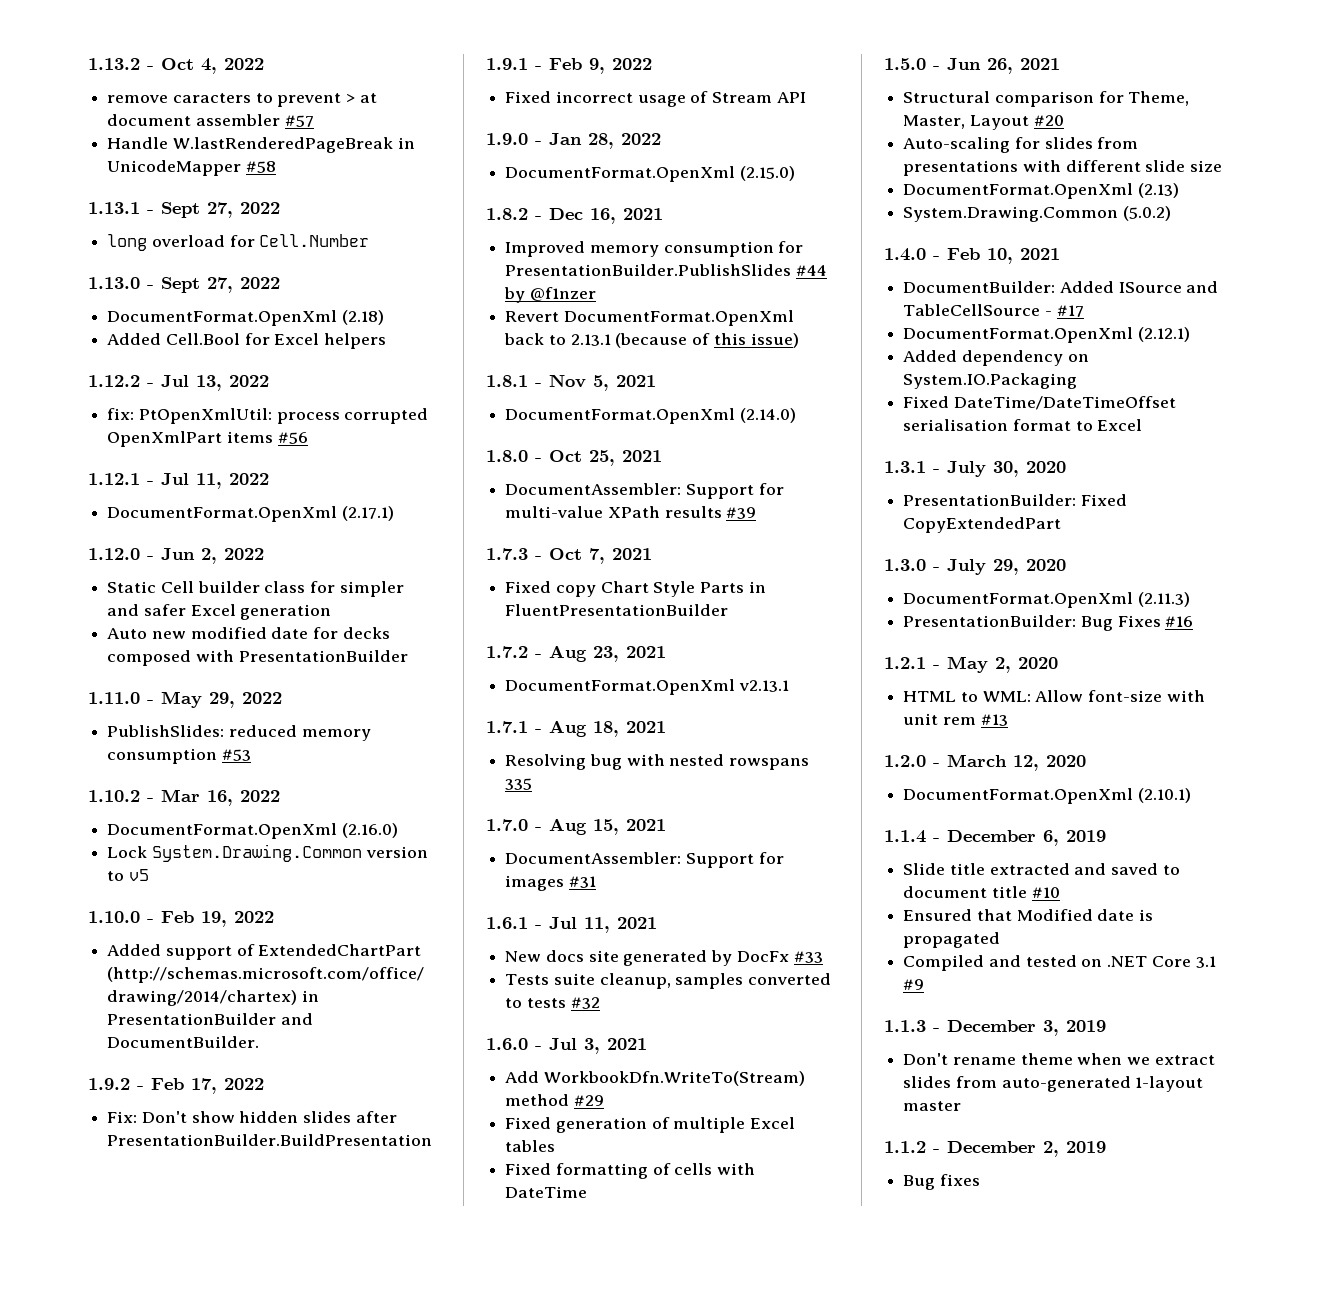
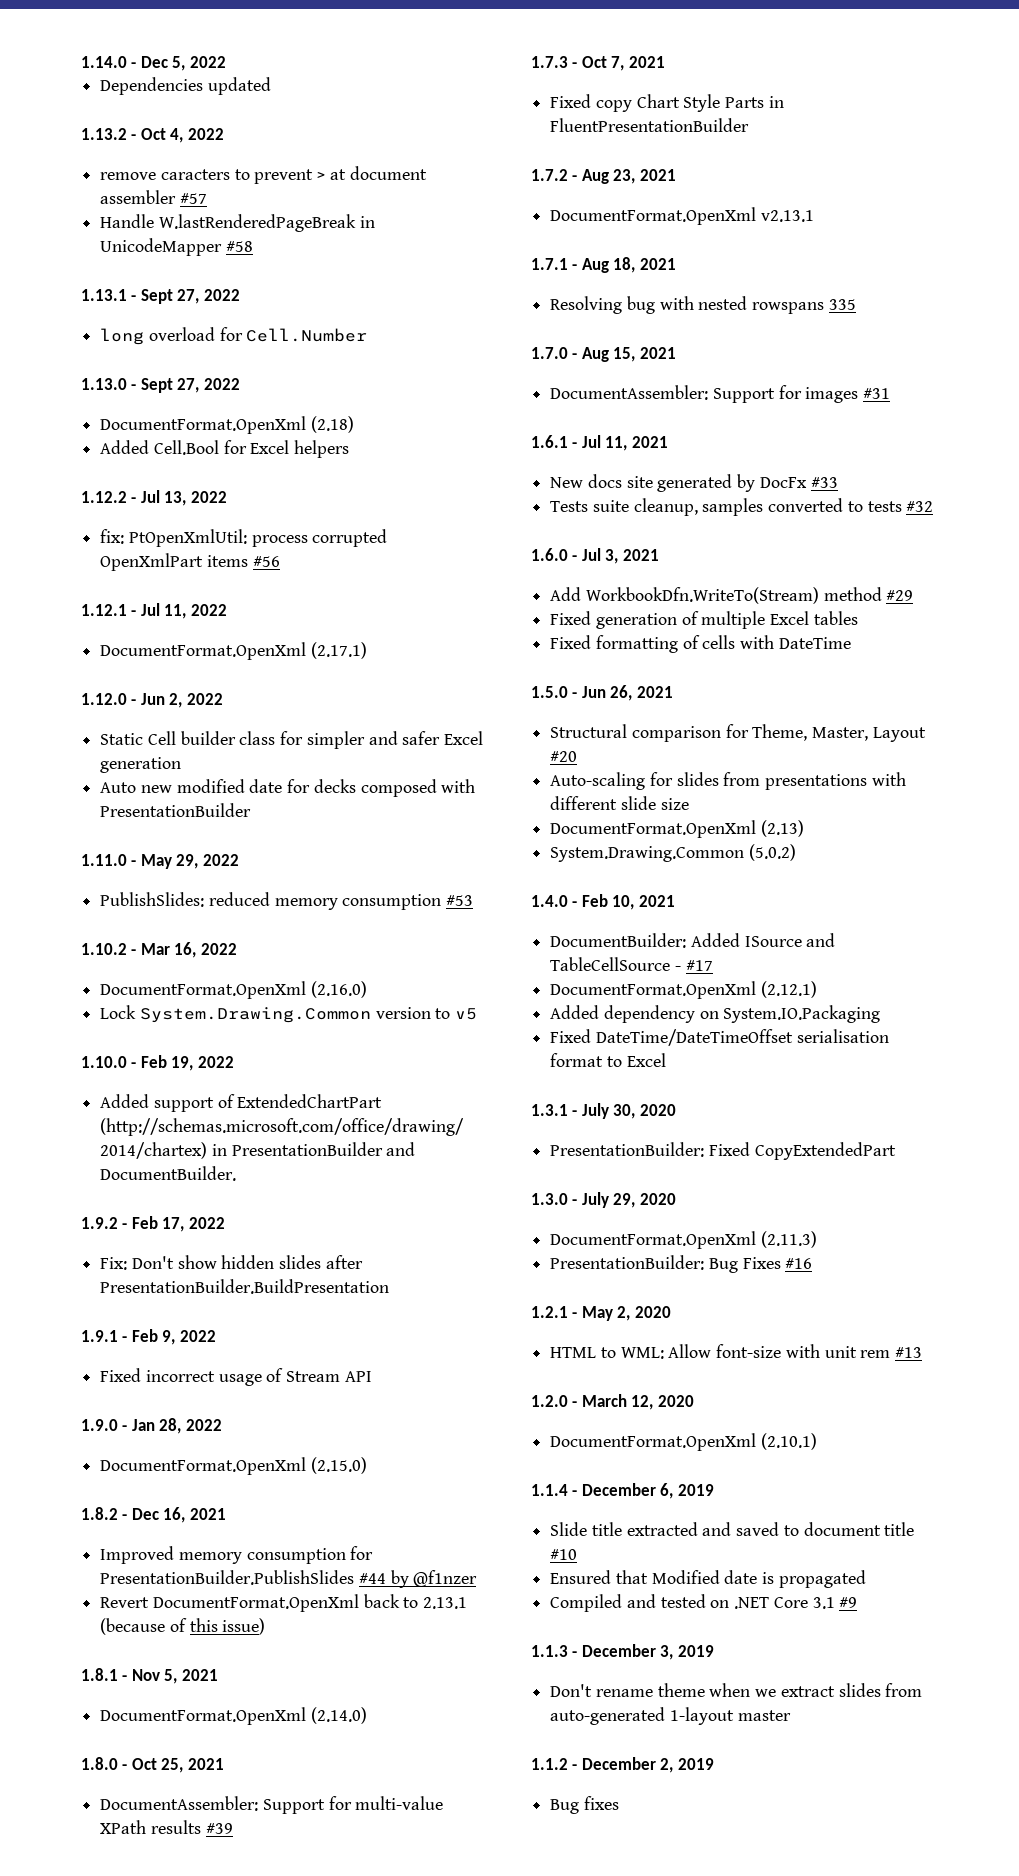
(88, 64) none -> [81,56,226,71] [100,77,271,95] 1.14.0 - Dec 5, 2022 // Dependencies updated //

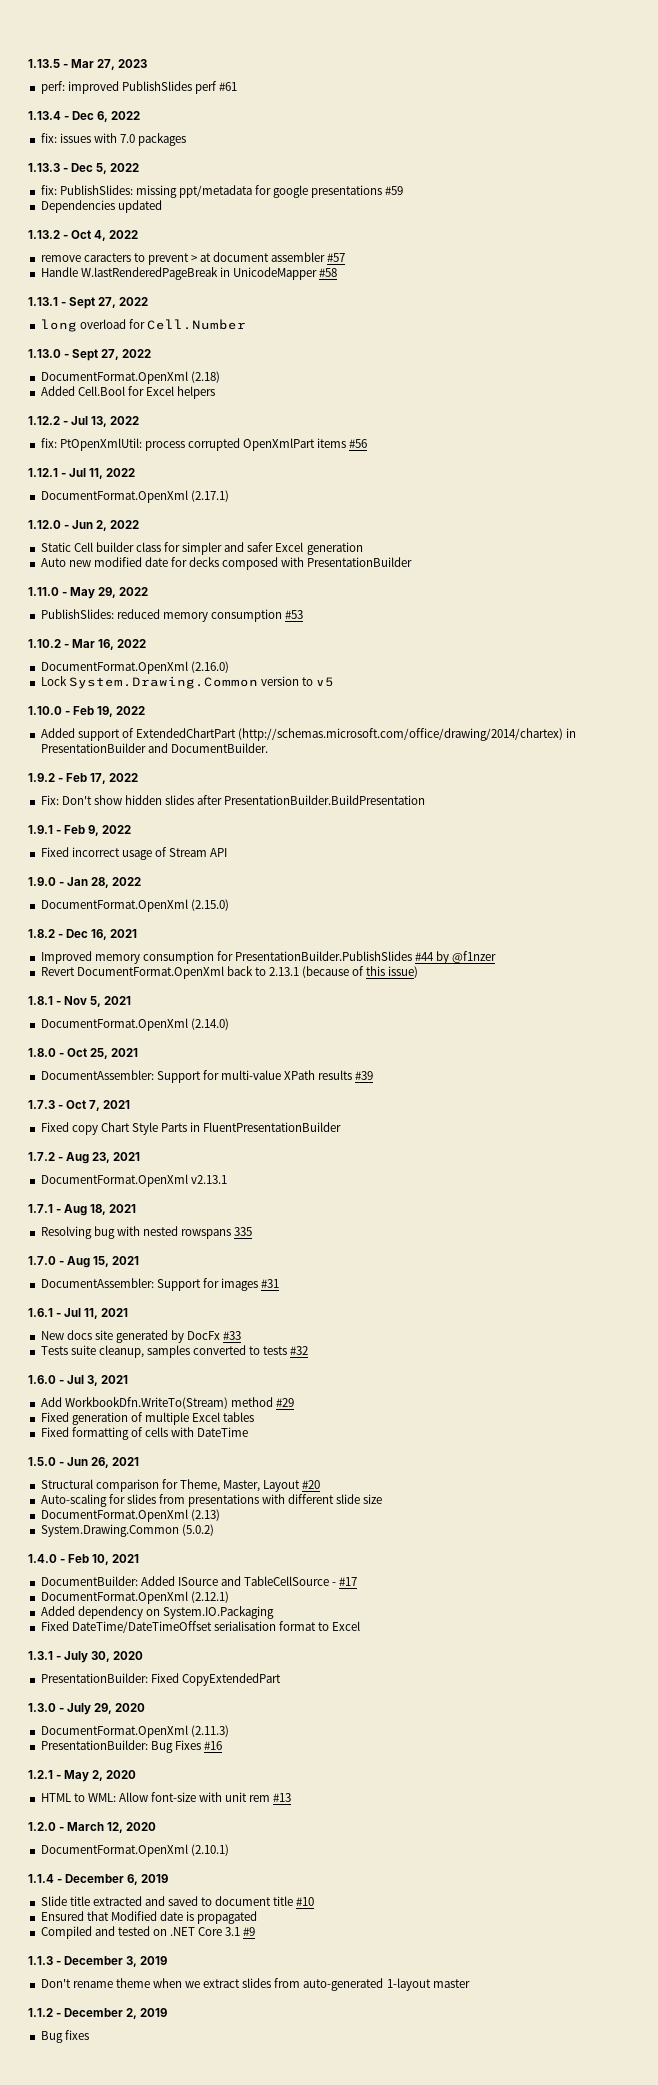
[81,56,226,71] 1.14.0 - Dec 5, 2022 -> [28,59,148,70] [40,81,238,94] [28,111,141,122] [40,133,187,146] [28,163,140,174] [40,185,404,198] 1.13.5 - Mar 27, 2023 // perf: improved PublishSlides perf #61 // 1.13.4 - Dec 6, 2022 // fix: issues with 7.0 packages // 1.13.3 - Dec 5, 2022 // fix: PublishSlides: missing ppt/metadata for google presentations #59

